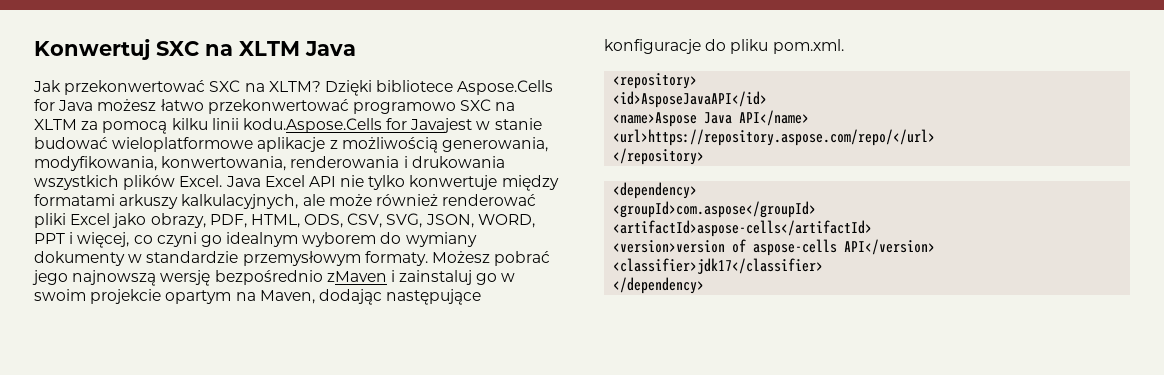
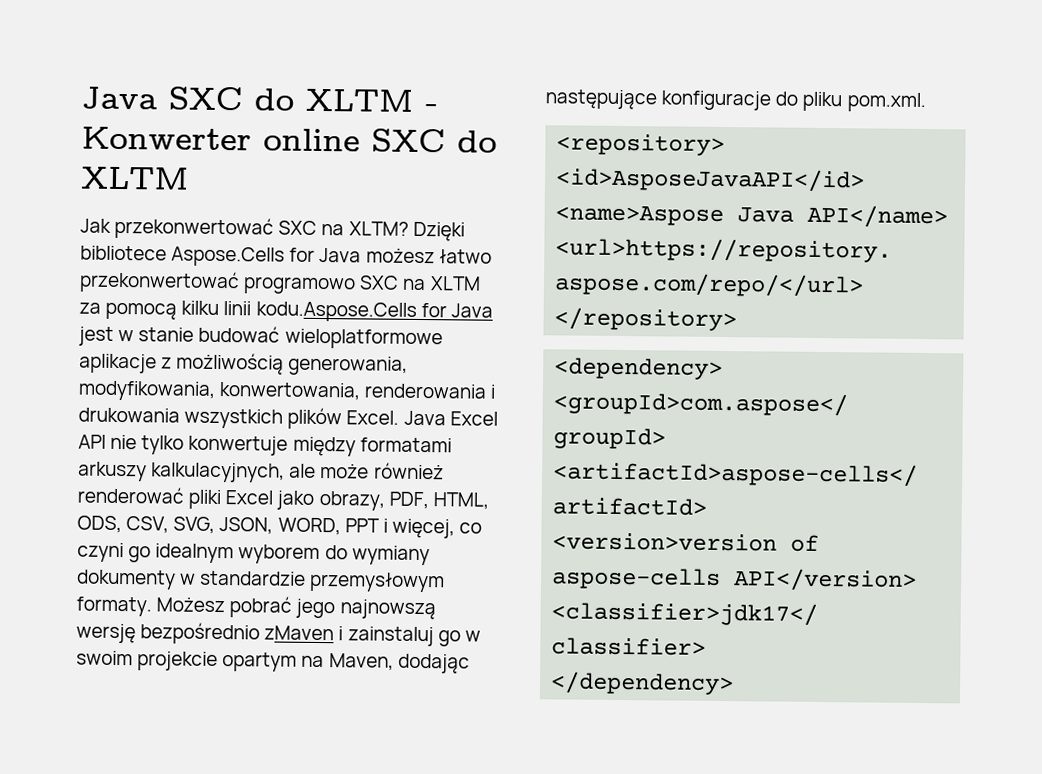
[34,39,356,60] Konwertuj SXC na XLTM Java -> [81,86,438,113] [81,126,497,153] [80,166,190,190] Java SXC do XLTM - Konwerter online SXC do XLTM
[410,118,473,133] Javajest -> [450,303,493,318] [78,326,114,346] Java jest

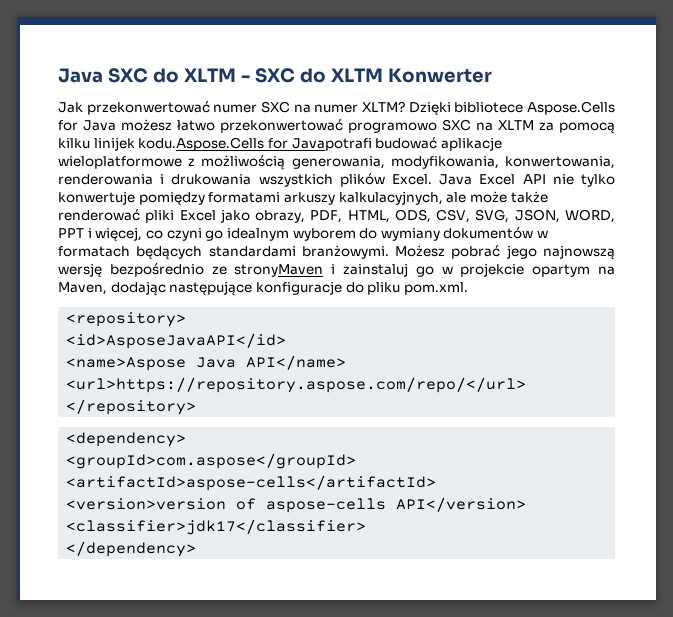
[81,126,497,153] [80,166,190,190] Konwerter online SXC do XLTM -> [254,68,492,83] SXC do XLTM Konwerter
[278,220,345,236] SXC na -> [213,101,359,113] numer SXC na numer
[223,301,252,316] linii -> [93,137,135,151] linijek
[450,303,493,318] [78,325,443,350] [79,353,157,374] Java jest w stanie budować wieloplatformowe aplikacje -> [291,137,502,151] [58,156,182,169] Javapotrafi budować aplikacje wieloplatformowe
[292,436,356,457] między -> [138,192,205,205] pomiędzy
[373,462,444,480] również -> [510,191,548,203] także
[76,569,446,593] [76,596,152,617] dokumenty w standardzie przemysłowym formaty. -> [443,227,549,239] [58,245,389,260] dokumentów w formatach będących standardami branżowymi.
[264,625,335,641] zMaven -> [211,264,324,277] ze stronyMaven
[76,650,133,666] swoim -> (453, 270) none

